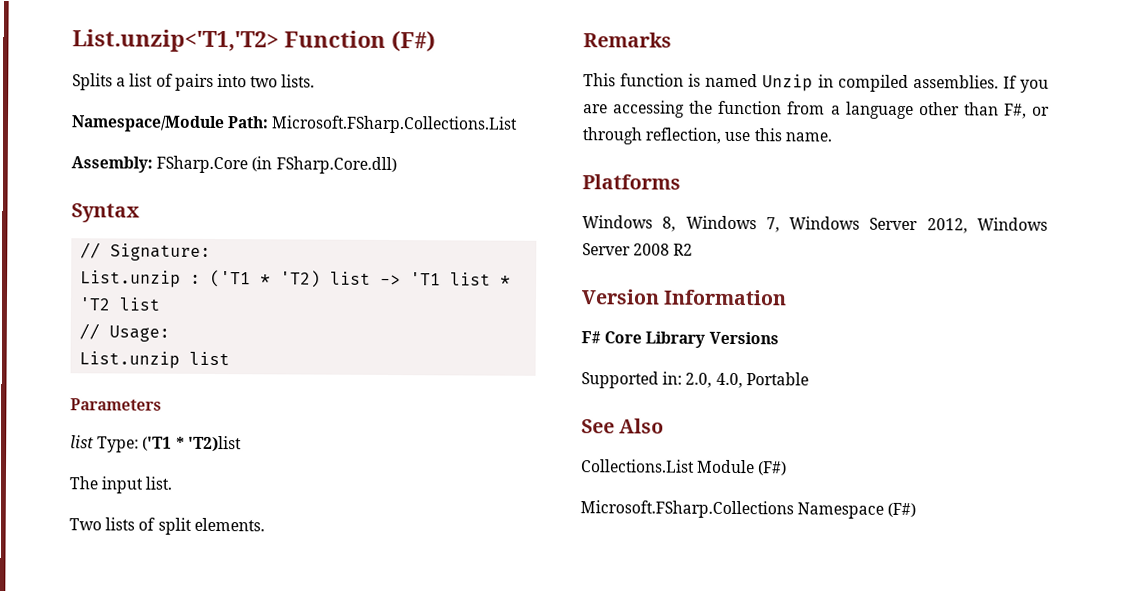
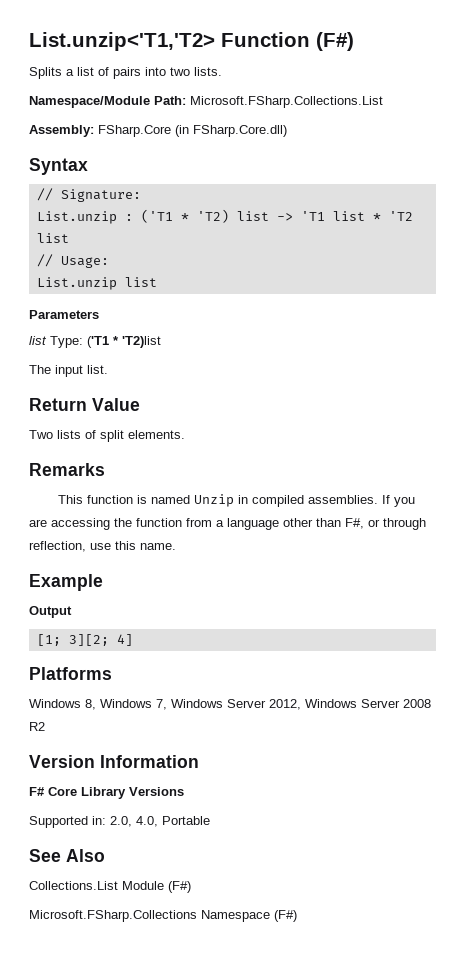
(173, 483) none -> [29,398,140,411] // Return Value
(832, 137) none -> [29,574,103,591] [29,606,72,618] [36,634,133,646] // Example // Output // [1; 3][2; 4]

